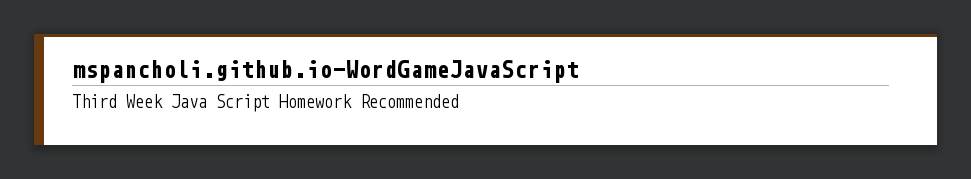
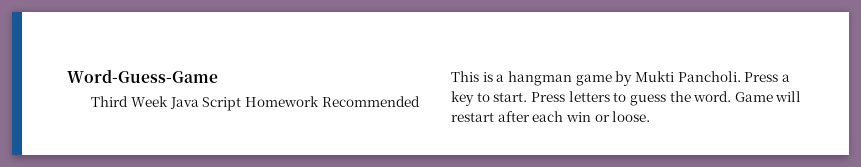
[72,60,579,83] mspancholi.github.io-WordGameJavaScript -> [67,69,218,83] Word-Guess-Game
(459, 101) none -> [451,71,790,86] [451,91,802,106] [451,111,651,122] This is a hangman game by Mukti Pancholi. Press a key to start. Press letters to guess the word. Game will restart after each win or loose.

